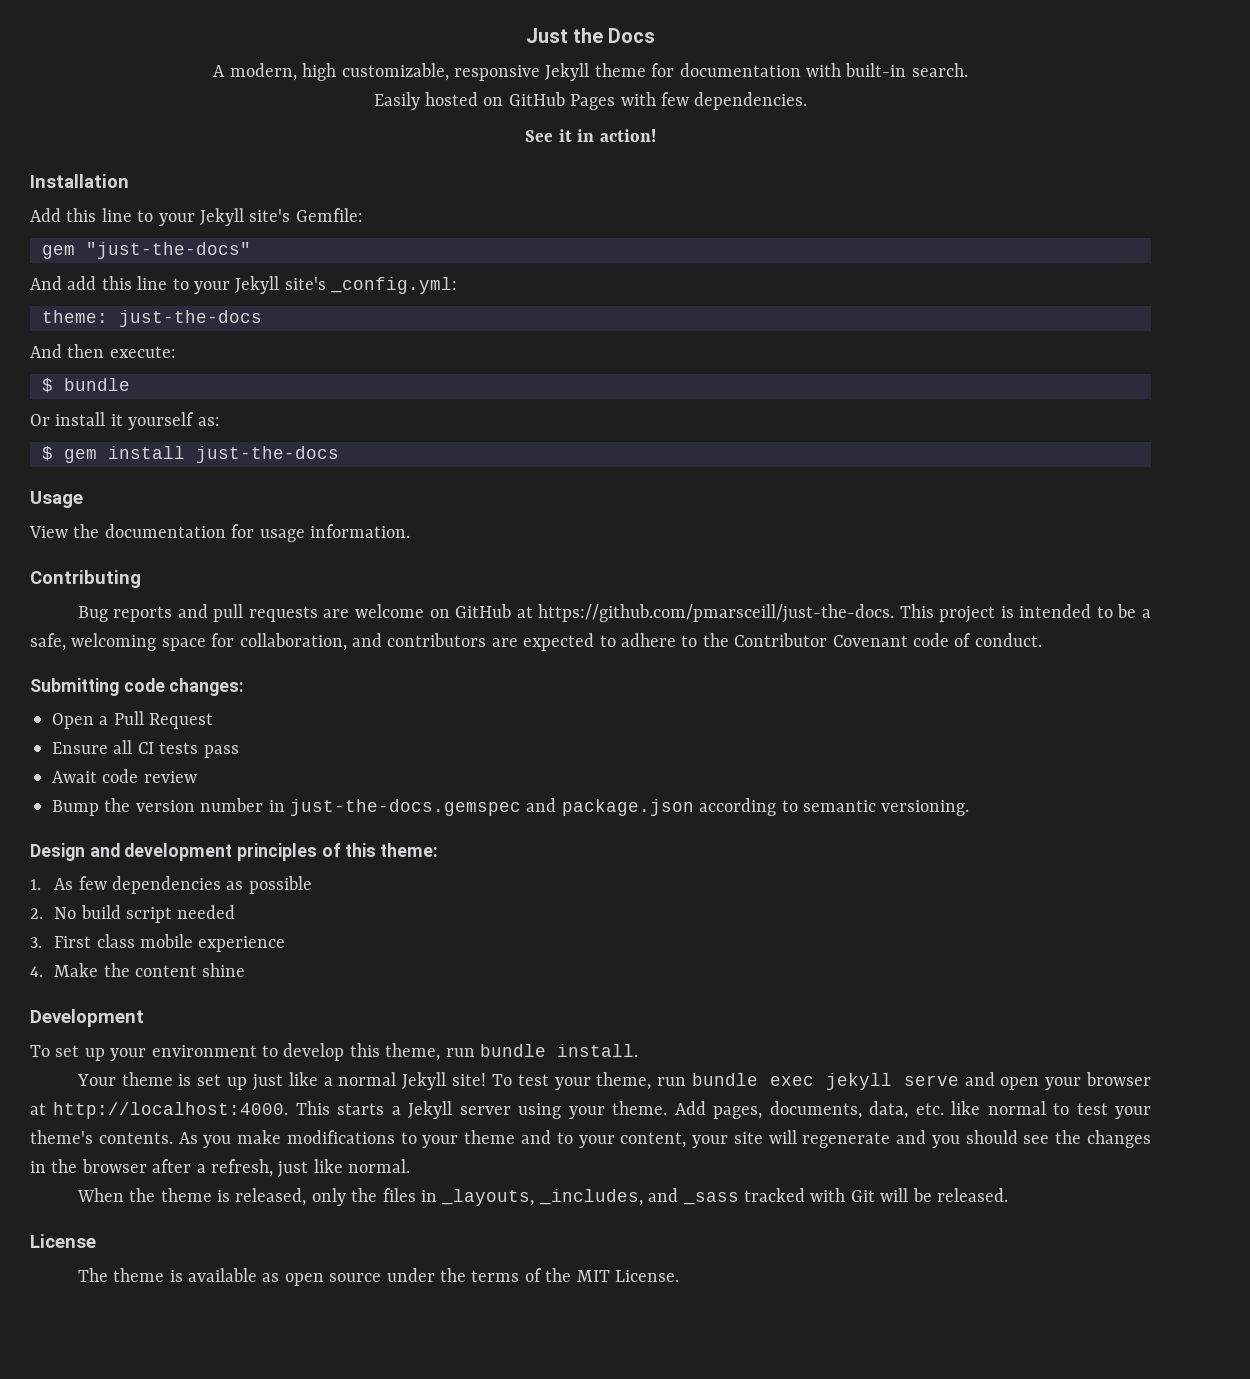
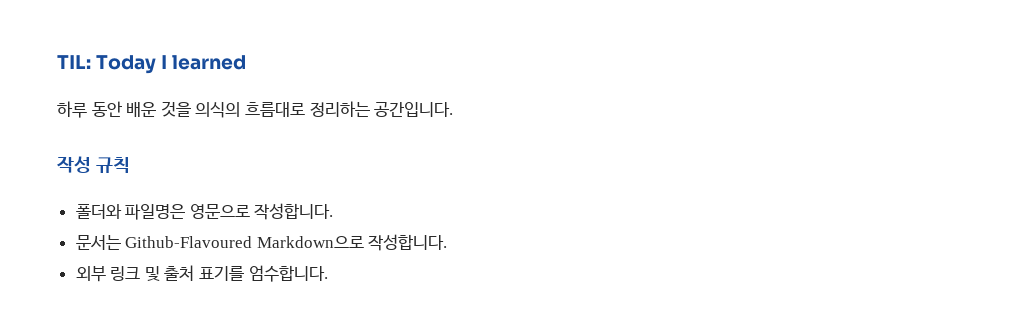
[525,28,656,43] [213,63,968,81] [373,92,808,110] [525,129,656,142] [30,174,129,188] [30,208,363,226] [42,242,251,259] [30,276,458,294] [42,310,262,327] [30,344,176,358] [42,378,130,393] [30,412,220,430] [42,446,339,463] [30,491,83,508] [29,524,410,542] [30,570,141,588] [77,604,1152,623] [30,633,1042,651] [30,678,245,696] [52,711,214,729] [52,740,239,758] [52,769,197,783] [52,798,970,816] [30,843,439,861] [30,876,312,894] [30,905,236,923] [30,934,286,952] [30,963,246,977] [30,1009,144,1027] [30,1043,638,1061] [76,1072,1152,1091] [30,1101,1152,1119] [30,1130,1151,1148] [30,1159,411,1178] [76,1188,1008,1206] [30,1234,96,1248] [77,1268,679,1286] Just the Docs // A modern, high customizable, responsive Jekyll theme for documentation with built-in search. // Easily hosted on GitHub Pages with few dependencies. // See it in action! // Installation // Add this line to your Jekyll site's Gemfile: // gem "just-the-docs" // And add this line to your Jekyll site's _config.yml: // theme: just-the-docs // And then execute: // $ bundle // Or install it yourself as: // $ gem install just-the-docs // Usage // View the documentation for usage information. // Contributing // Bug reports and pull requests are welcome on GitHub at https://github.com/pmarsceill/just-the-docs. This project is intended to be a safe, welcoming space for collaboration, and contributors are expected to adhere to the Contributor Covenant code of conduct. // Submitting code changes: // Open a Pull Request // Ensure all CI tests pass // Await code review // Bump the version number in just-the-docs.gemspec and package.json according to semantic versioning. // Design and development principles of this theme: // 1. As few dependencies as possible // 2. No build script needed // 3. First class mobile experience // 4. Make the content shine // Development // To set up your environment to develop this theme, run bundle install. // Your theme is set up just like a normal Jekyll site! To test your theme, run bundle exec jekyll serve and open your browser at http://localhost:4000. This starts a Jekyll server using your theme. Add pages, documents, data, etc. like normal to test your theme's contents. As you make modifications to your theme and to your content, your site will regenerate and you should see the changes in the browser after a refresh, just like normal. // When the theme is released, only the files in _layouts, _includes, and _sass tracked with Git will be released. // License // The theme is available as open source under the terms of the MIT License. -> [57,55,247,74] [57,101,454,118] [57,156,131,173] [75,203,334,220] [75,234,448,251] [75,265,328,282] TIL: Today I learned // 하루 동안 배운 것을 의식의 흐름대로 정리하는 공간입니다. // 작성 규칙 // 폴더와 파일명은 영문으로 작성합니다. // 문서는 Github-Flavoured Markdown으로 작성합니다. // 외부 링크 및 출처 표기를 엄수합니다.

